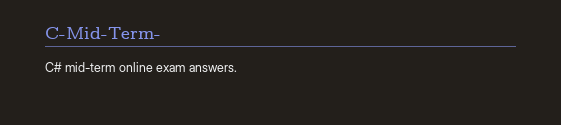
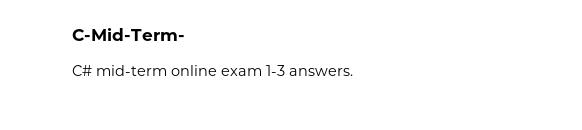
(186, 68) none -> [266,65,285,76] 1-3

